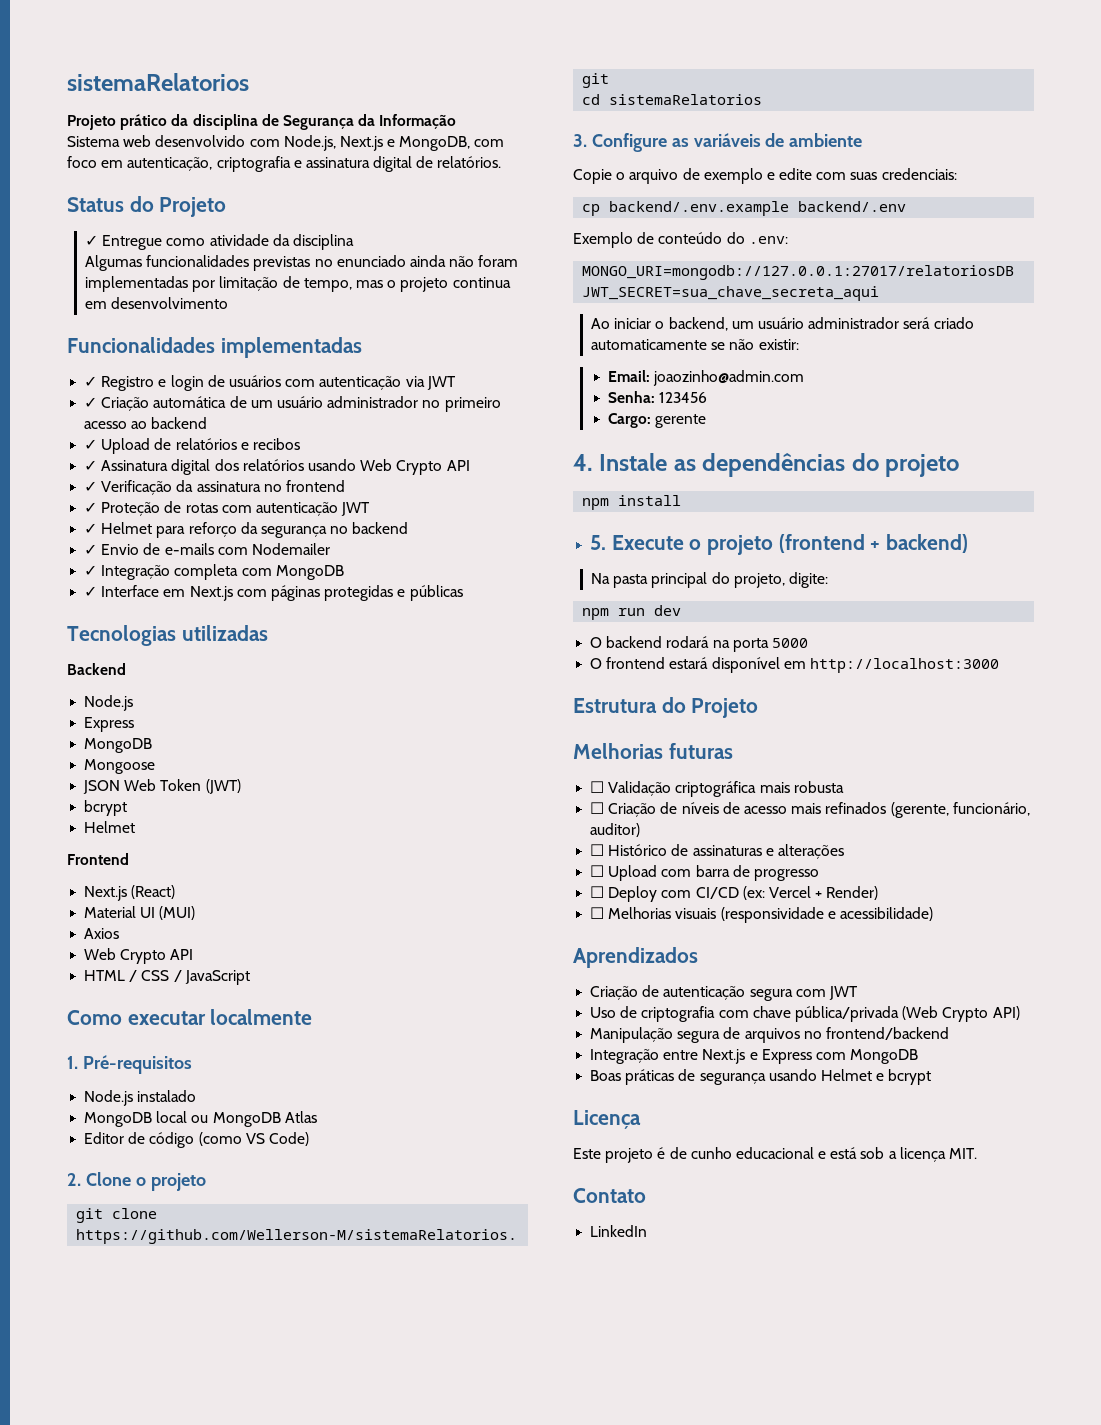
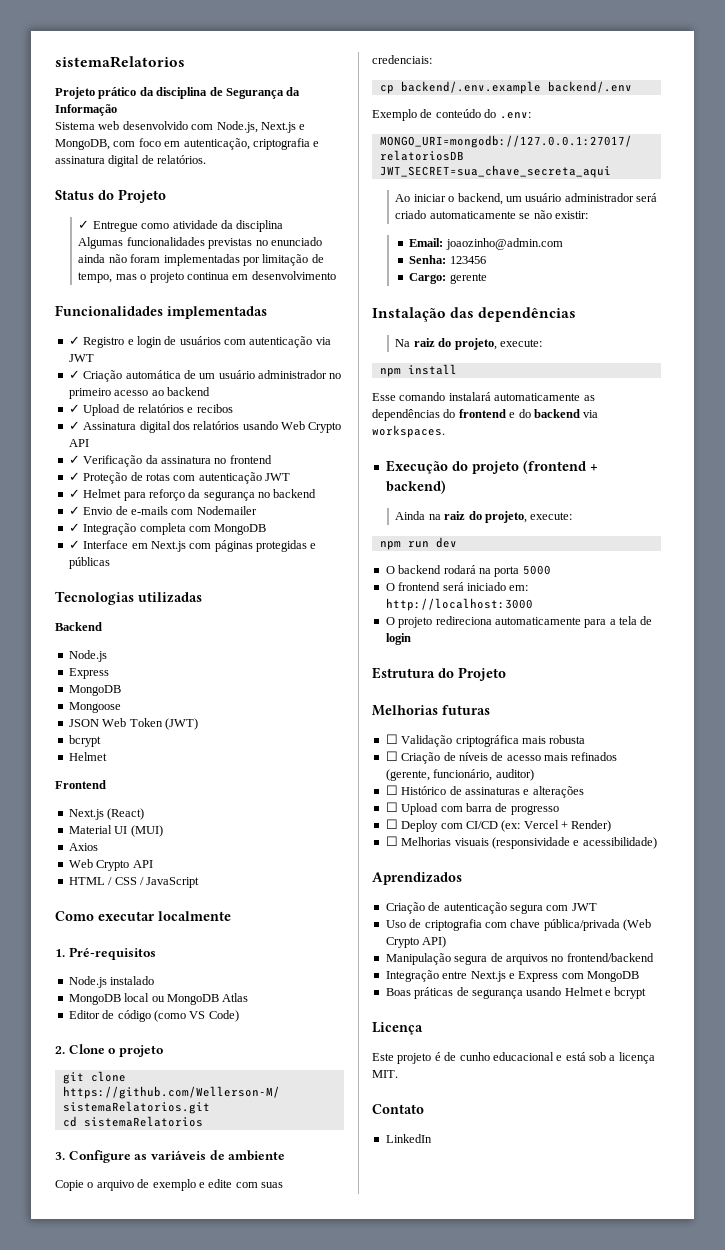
[573,453,960,477] [582,495,682,510] [590,535,702,550] 4. Instale as dependências do projeto // npm install // 5. Execute o -> [372,307,577,322] [395,338,542,350] [379,364,457,377] [372,392,595,401] [372,409,599,421] [372,425,445,438] [385,460,468,474] Instalação das dependências // Na raiz do projeto, execute: // npm install // Esse comando instalará automaticamente as dependências do frontend e do backend via workspaces. // Execução do
[591,572,829,588] Na pasta principal do projeto, digite: -> [395,511,573,523] Ainda na raiz do projeto, execute:
[669,657,999,673] estará disponível em http://localhost:3000 -> [442,582,529,591] [385,598,533,611] [385,616,653,628] [385,633,411,645] será iniciado em: http://localhost:3000 // O projeto redireciona automaticamente para a tela de login

